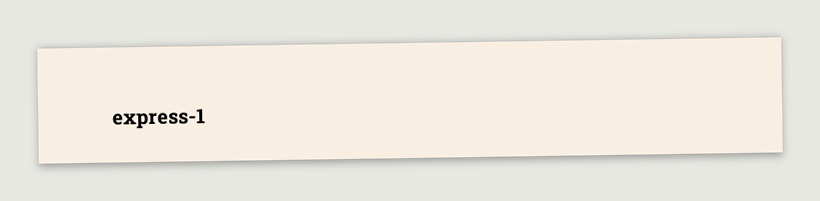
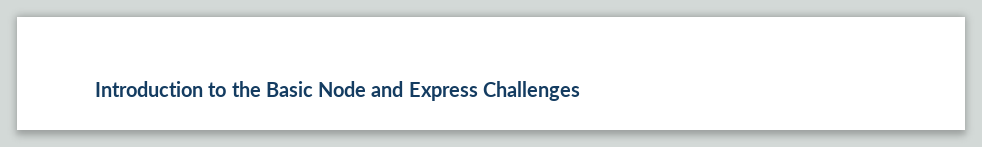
[112,108,206,130] express-1 -> [95,81,580,101] Introduction to the Basic Node and Express Challenges

